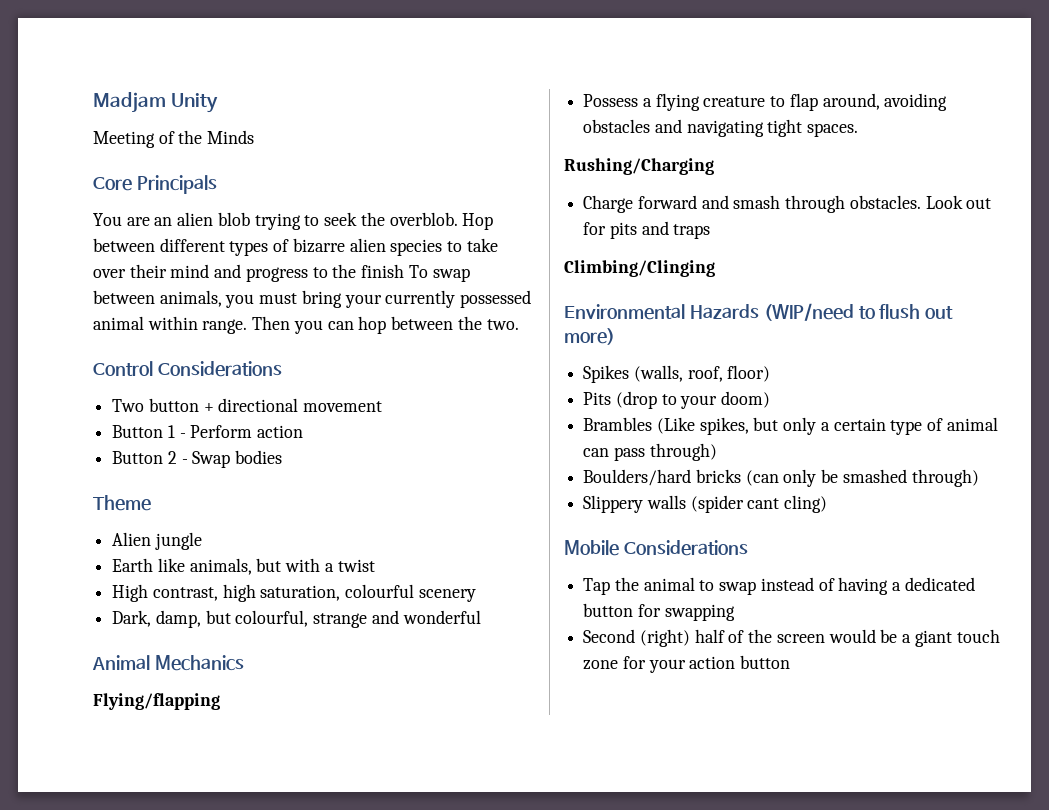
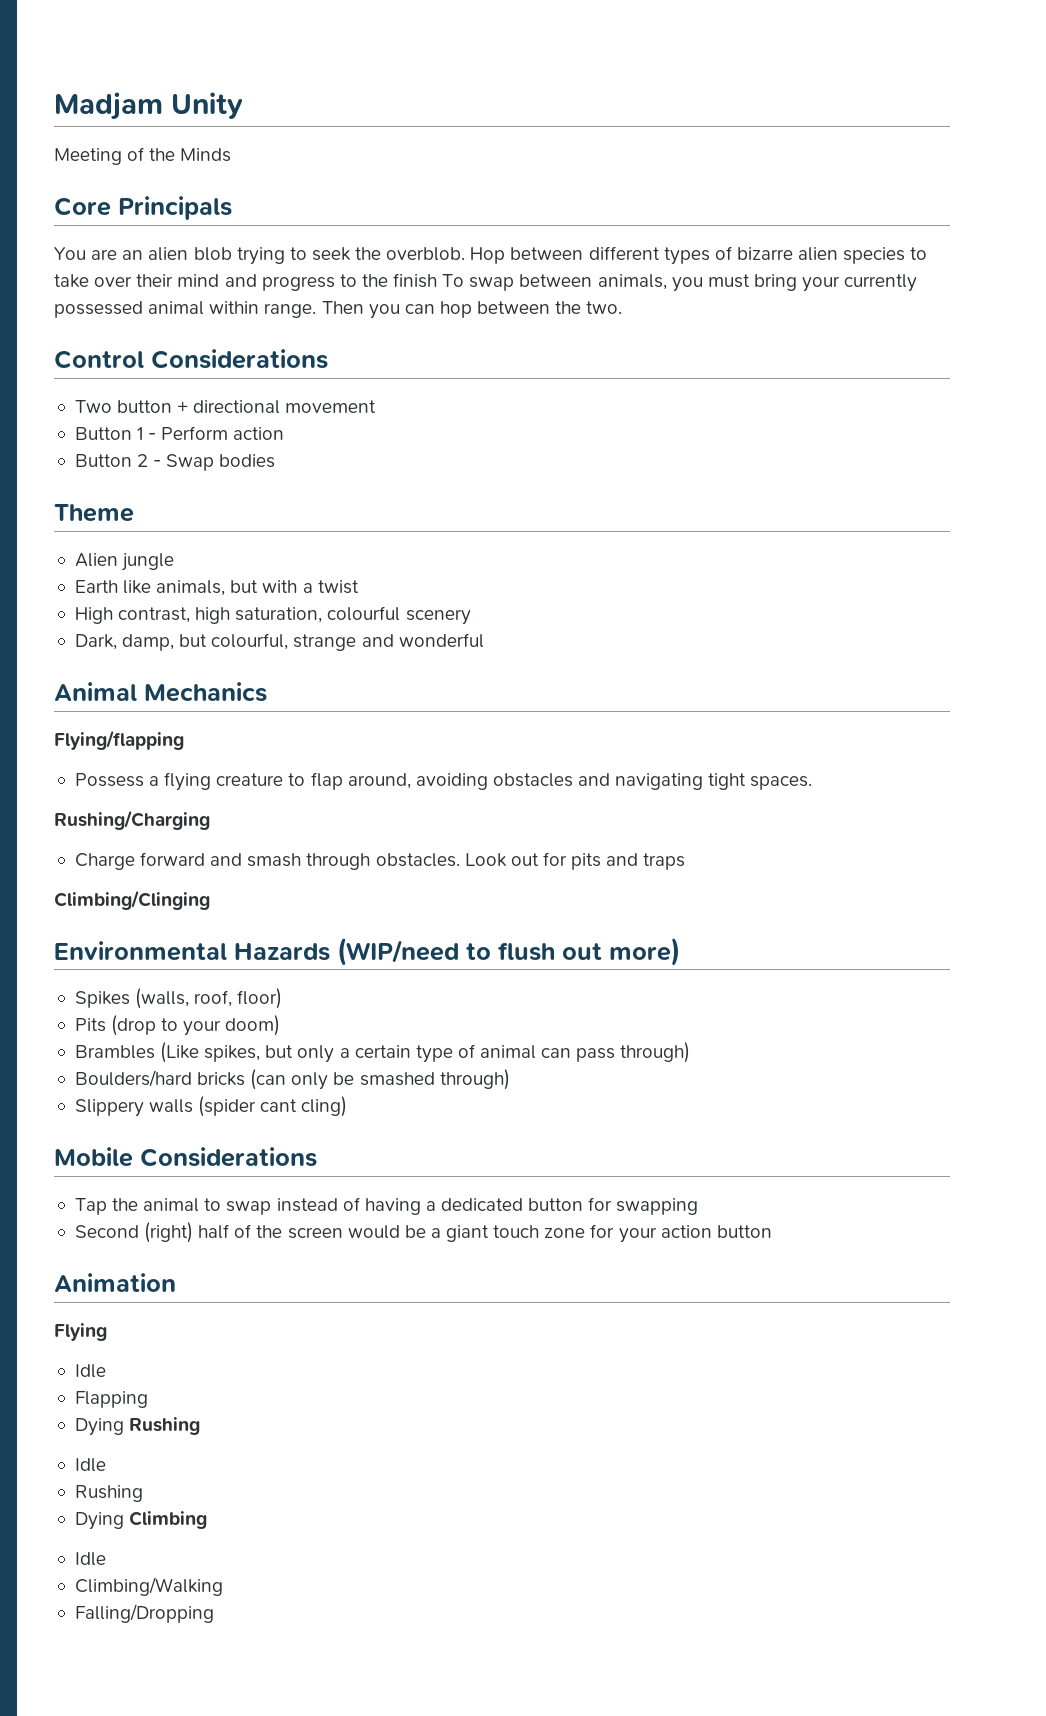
(791, 662) none -> [54,1273,176,1292] [54,1323,107,1341] [74,1364,106,1378] [74,1391,148,1408] [74,1417,201,1436] [74,1458,106,1472] [74,1485,143,1502] [74,1511,208,1530] [74,1552,106,1566] [74,1577,223,1596] [74,1604,214,1623] // Animation // Flying // Idle // Flapping // Dying Rushing // Idle // Rushing // Dying Climbing // Idle // Climbing/Walking // Falling/Dropping

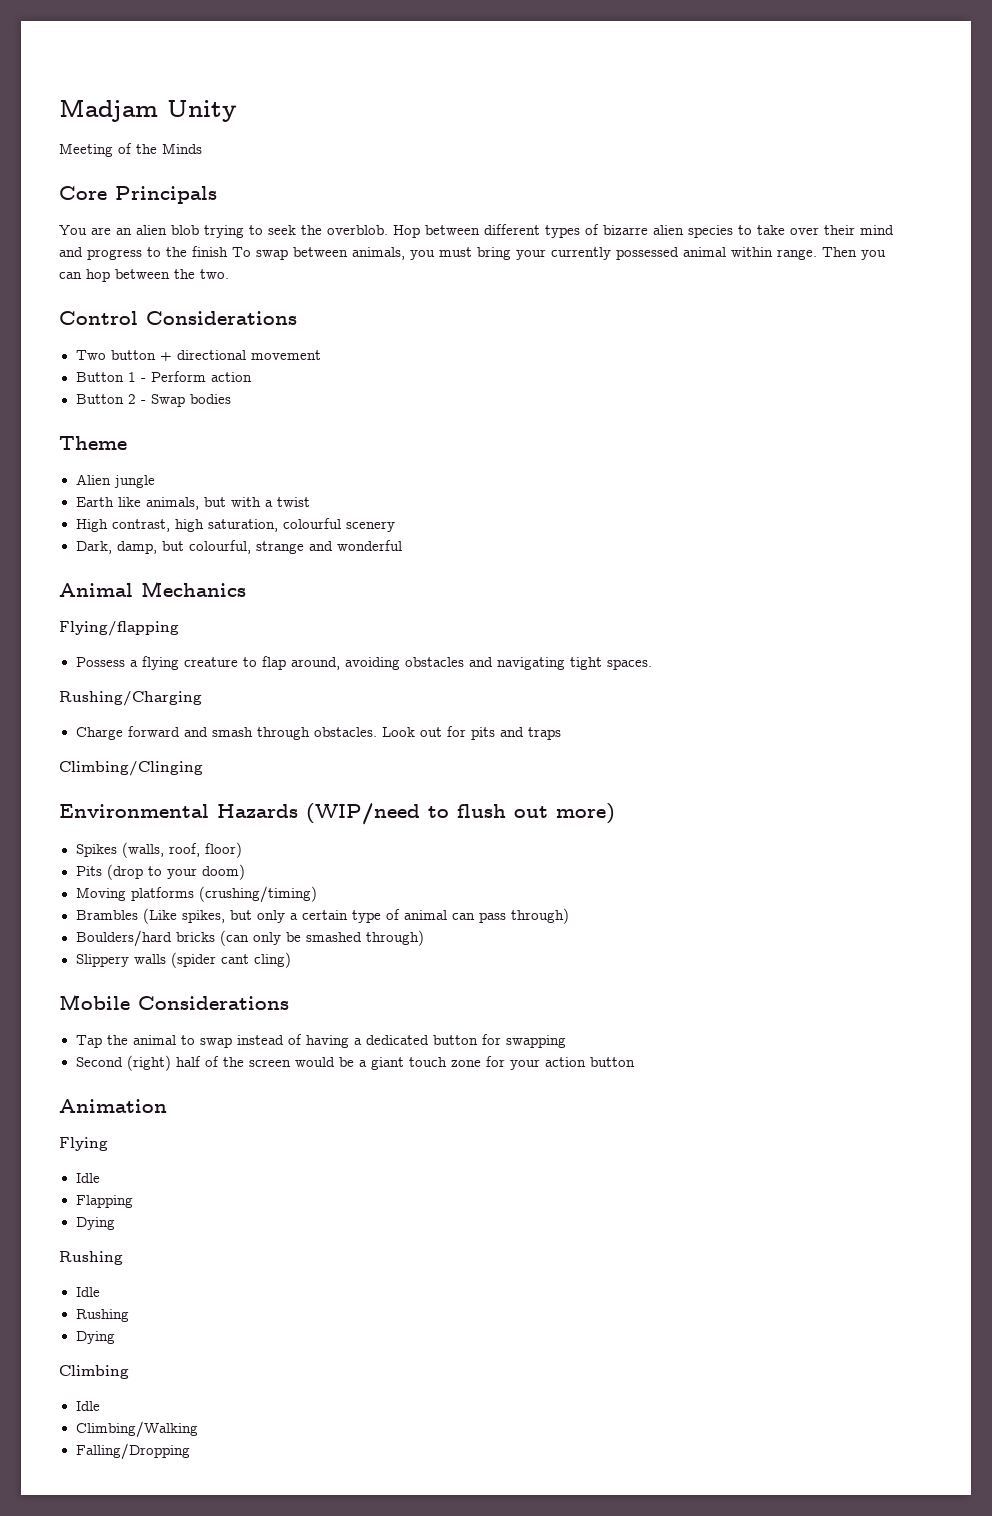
(281, 1025) none -> [75,886,317,903] // Moving platforms (crushing/timing)
(124, 1427) none -> (115, 1223) //
(124, 1521) none -> (115, 1337) //

